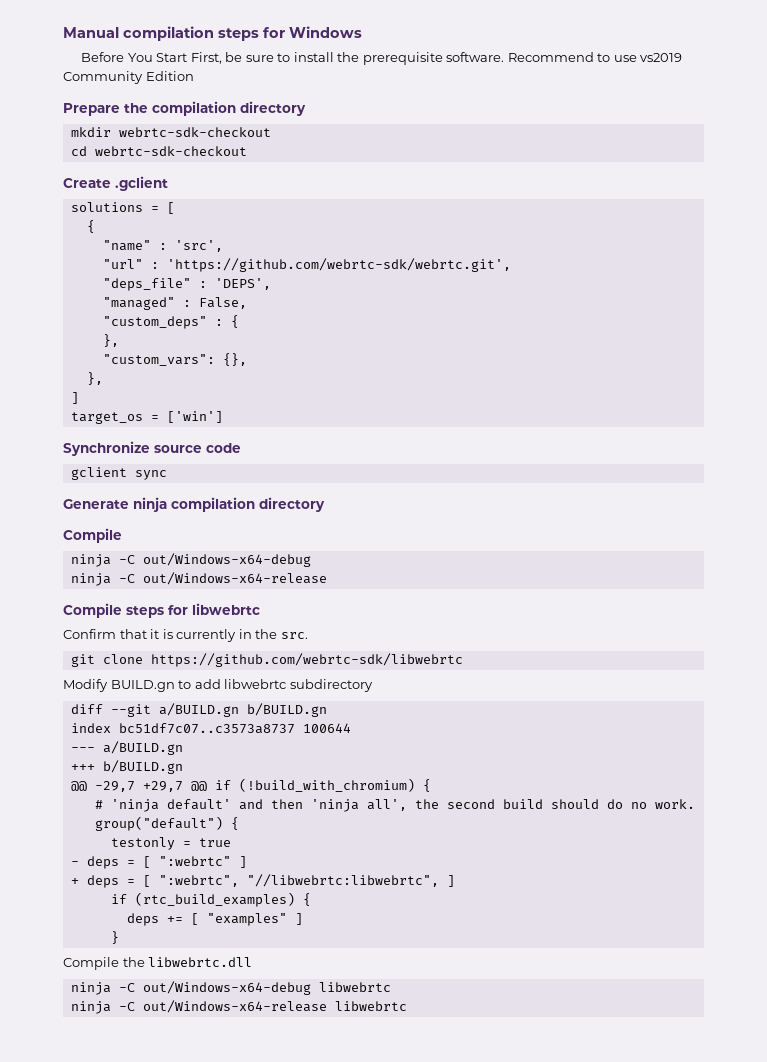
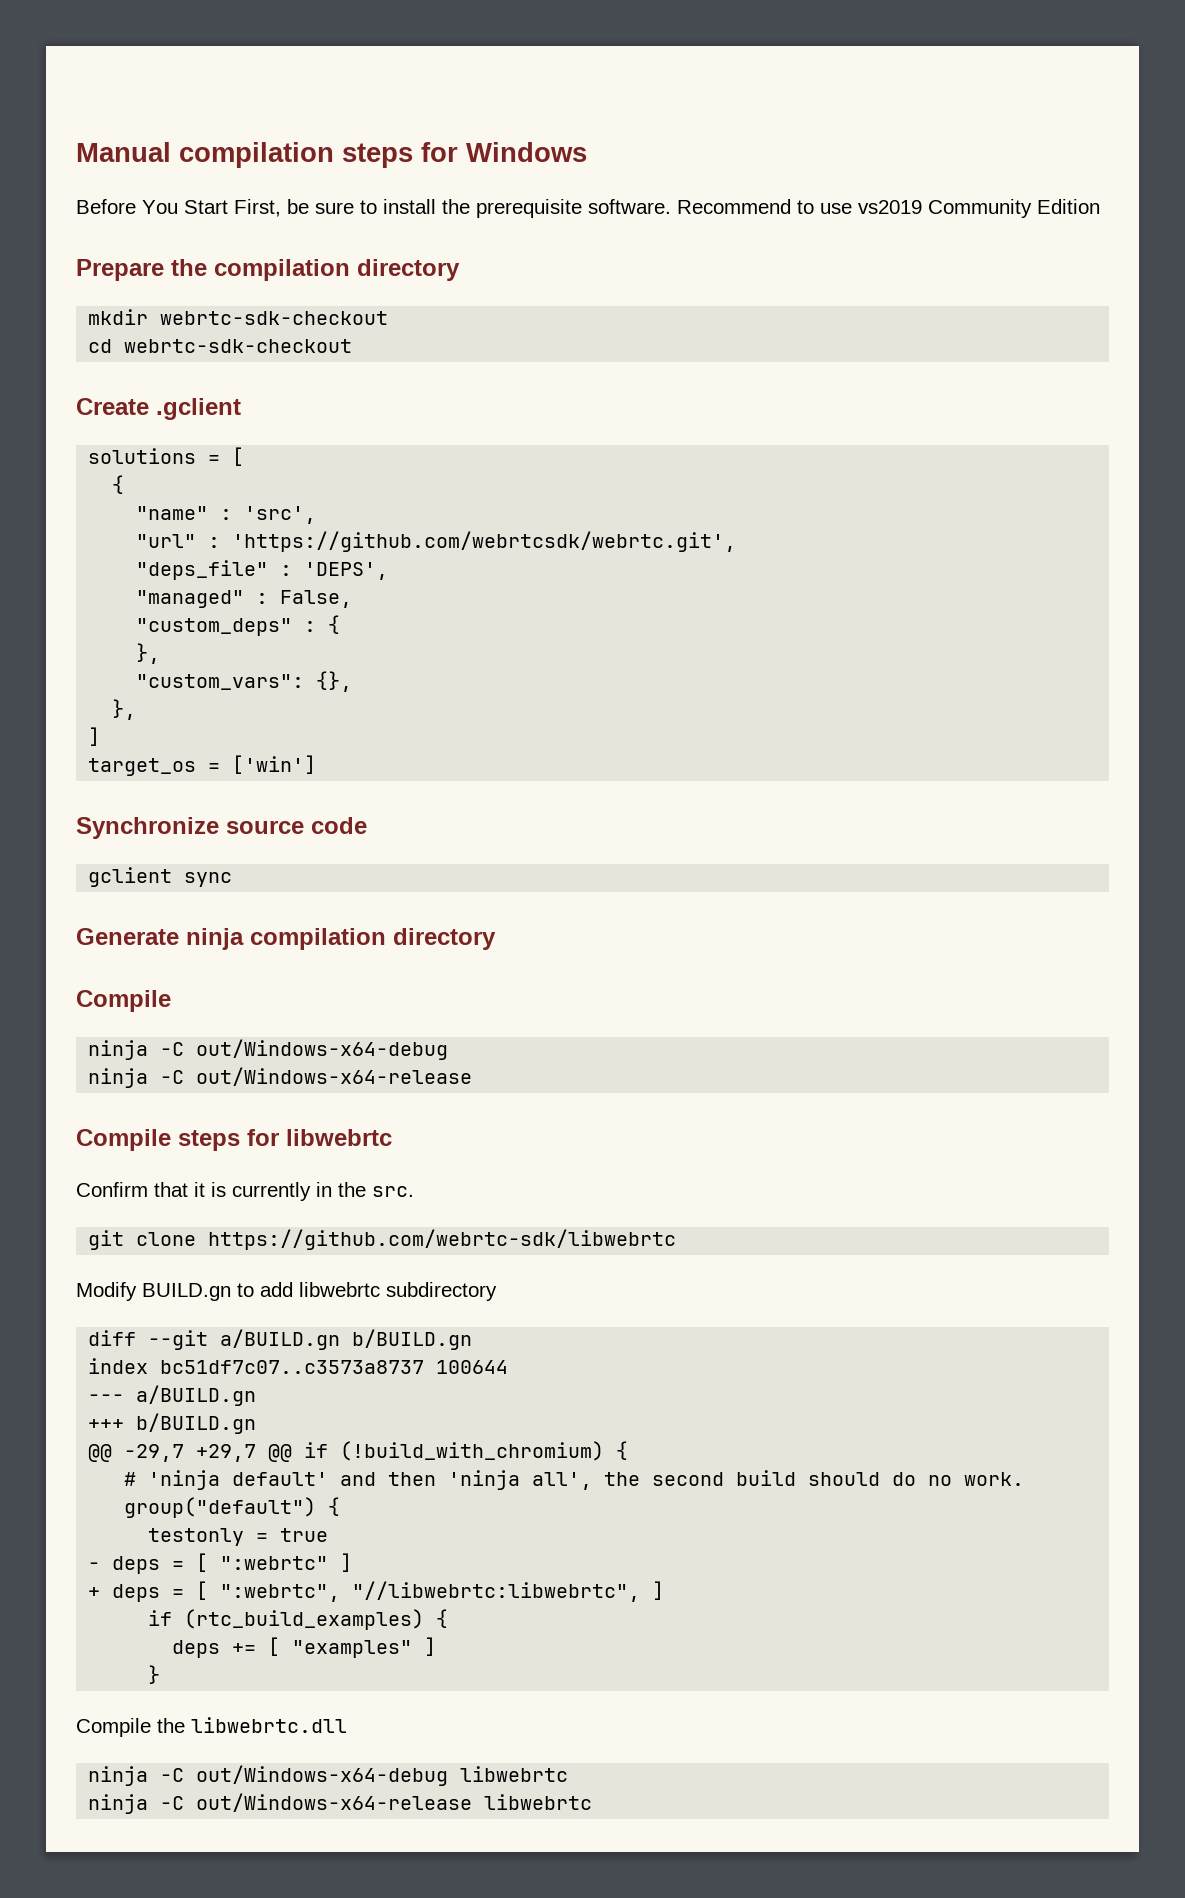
[166,258,511,272] 'https://github.com/webrtc-sdk/webrtc.git', -> [232,531,737,552] 'https://github.com/webrtcsdk/webrtc.git',

